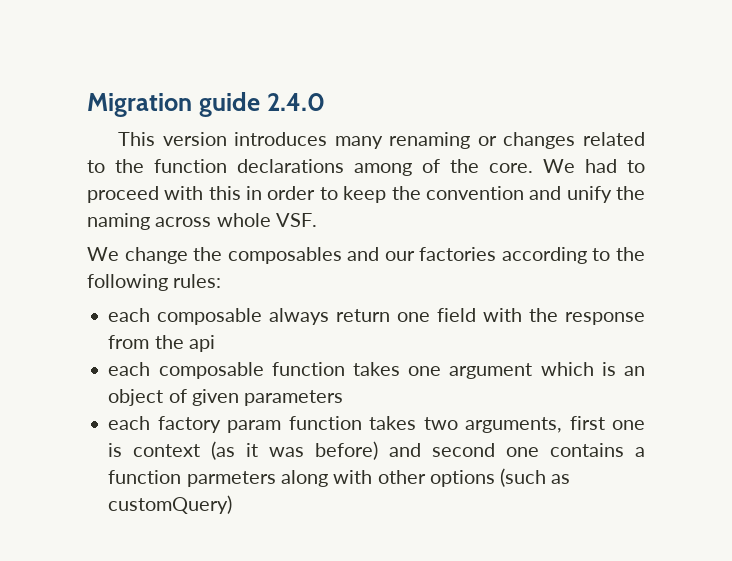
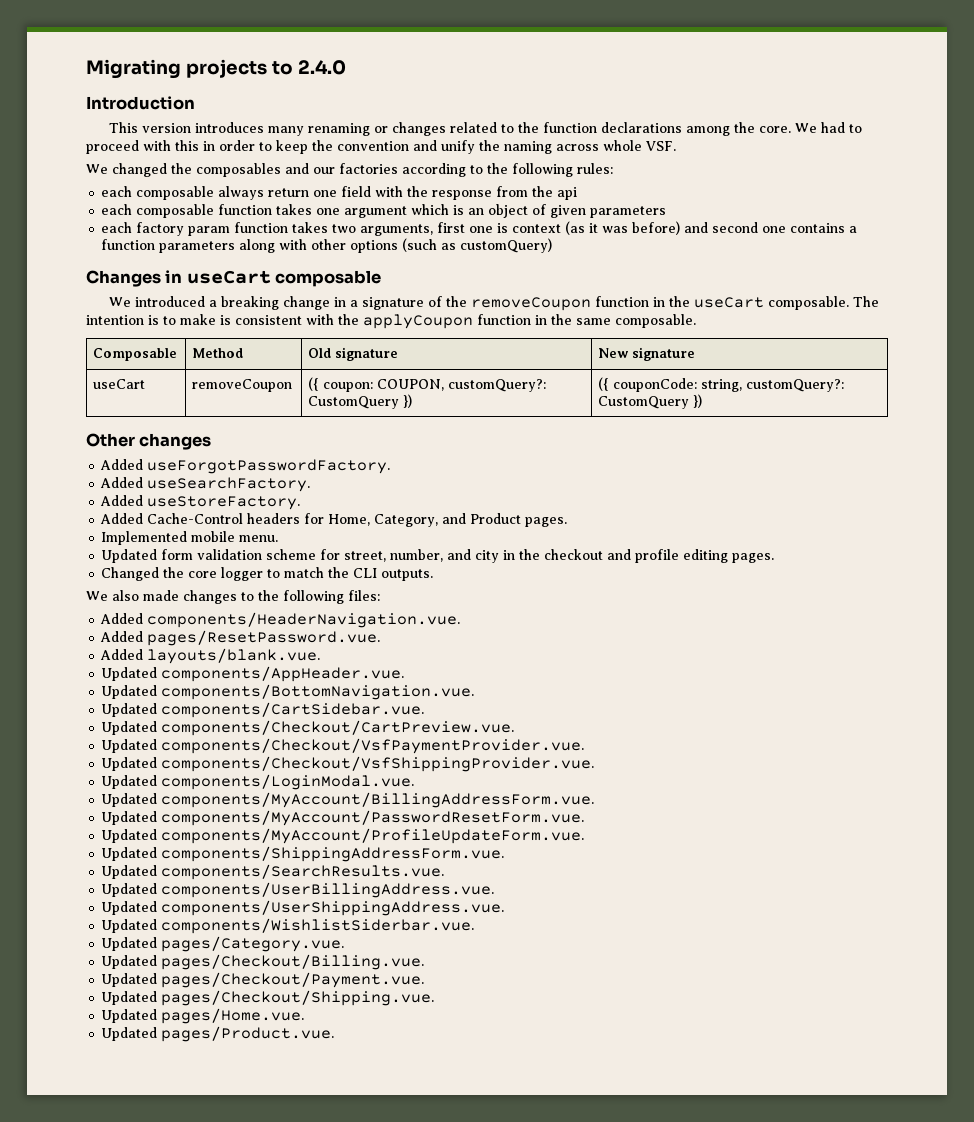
[87,92,260,117] Migration guide -> [86,59,293,79] Migrating projects to
(325, 102) none -> [86,96,195,110] // Introduction
[422,159,440,173] of -> (730, 131) none
[124,247,188,264] change -> [112,163,167,177] changed
[186,471,276,487] parmeters -> [159,241,236,253] parameters
(233, 504) none -> [86,270,382,287] [108,296,879,311] [86,314,696,329] [93,348,178,361] [192,348,244,358] [308,347,399,361] [598,347,696,361] [93,379,146,389] [192,379,293,392] [308,377,547,392] [308,394,413,409] [598,377,845,392] [598,394,703,409] [86,433,212,450] [100,459,391,474] [100,477,311,492] [100,495,301,510] [100,513,568,527] [101,531,279,545] [101,549,775,563] [101,567,434,581] [86,590,380,604] [100,612,461,628] [100,630,381,646] [100,648,321,664] [101,666,405,682] [101,684,475,700] [101,702,425,718] [101,720,515,736] [101,738,585,754] [101,756,595,772] [101,774,415,790] [101,792,595,808] [101,810,585,826] [101,828,585,844] [101,846,505,862] [101,864,445,880] [101,882,495,898] [101,900,505,916] [101,918,475,934] [101,936,345,952] [101,954,425,970] [101,972,425,988] [101,990,435,1006] [101,1008,305,1024] [101,1026,335,1042] // Changes in useCart composable // We introduced a breaking change in a signature of the removeCoupon function in the useCart composable. The intention is to make is consistent with the applyCoupon function in the same composable. // Composable | Method | Old signature | New signature // useCart | removeCoupon | ({ coupon: COUPON, customQuery?: CustomQuery }) | ({ couponCode: string, customQuery?: CustomQuery }) // Other changes // Added useForgotPasswordFactory. // Added useSearchFactory. // Added useStoreFactory. // Added Cache-Control headers for Home, Category, and Product pages. // Implemented mobile menu. // Updated form validation scheme for street, number, and city in the checkout and profile editing pages. // Changed the core logger to match the CLI outputs. // We also made changes to the following files: // Added components/HeaderNavigation.vue. // Added pages/ResetPassword.vue. // Added layouts/blank.vue. // Updated components/AppHeader.vue. // Updated components/BottomNavigation.vue. // Updated components/CartSidebar.vue. // Updated components/Checkout/CartPreview.vue. // Updated components/Checkout/VsfPaymentProvider.vue. // Updated components/Checkout/VsfShippingProvider.vue. // Updated components/LoginModal.vue. // Updated components/MyAccount/BillingAddressForm.vue. // Updated components/MyAccount/PasswordResetForm.vue. // Updated components/MyAccount/ProfileUpdateForm.vue. // Updated components/ShippingAddressForm.vue. // Updated components/SearchResults.vue. // Updated components/UserBillingAddress.vue. // Updated components/UserShippingAddress.vue. // Updated components/WishlistSiderbar.vue. // Updated pages/Category.vue. // Updated pages/Checkout/Billing.vue. // Updated pages/Checkout/Payment.vue. // Updated pages/Checkout/Shipping.vue. // Updated pages/Home.vue. // Updated pages/Product.vue.

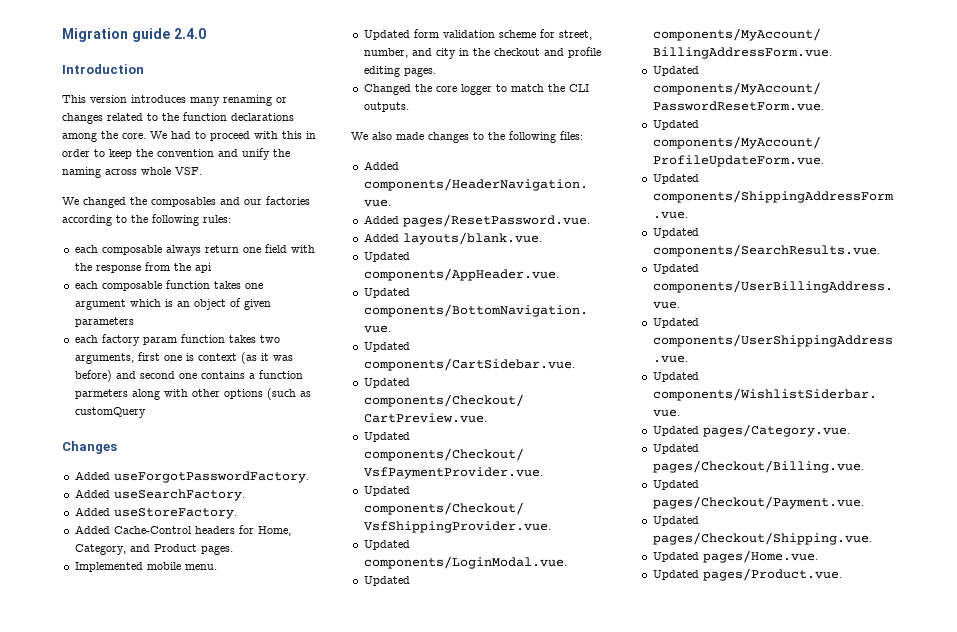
[86,59,293,79] Migrating projects to -> [62,28,170,42] Migration guide
[159,241,236,253] parameters -> [74,389,128,399] parmeters
[460,238,553,253] customQuery) -> [74,407,146,418] customQuery
[165,270,382,287] [108,296,879,311] [86,314,696,329] [93,348,178,361] [192,348,244,358] [308,347,399,361] [598,347,696,361] [93,379,146,389] [192,379,293,392] [308,377,547,392] [308,394,413,409] [598,377,845,392] [598,394,703,409] [86,433,212,450] in useCart composable // We introduced a breaking change in a signature of the removeCoupon function in the useCart composable. The intention is to make is consistent with the applyCoupon function in the same composable. // Composable | Method | Old signature | New signature // useCart | removeCoupon | ({ coupon: COUPON, customQuery?: CustomQuery }) | ({ couponCode: string, customQuery?: CustomQuery }) // Other changes -> (117, 447) none

